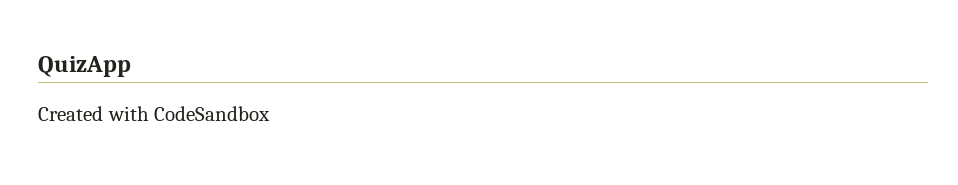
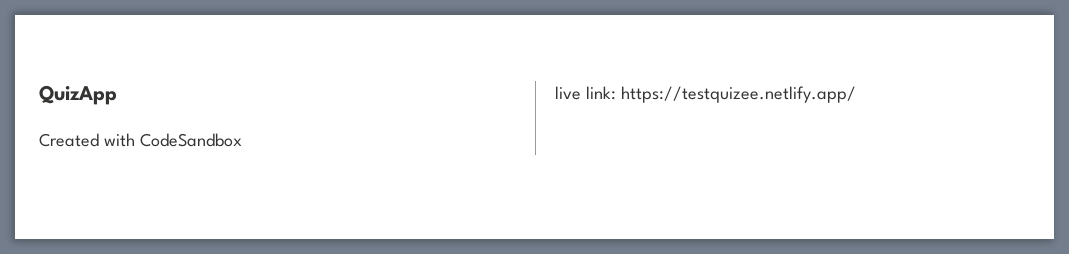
(271, 113) none -> [555,86,856,103] // live link: https://testquizee.netlify.app/

